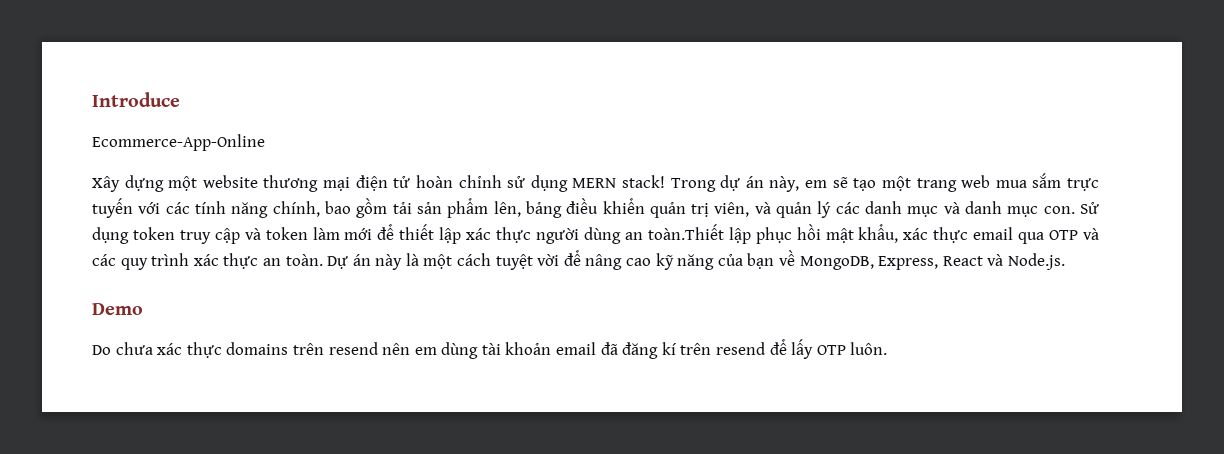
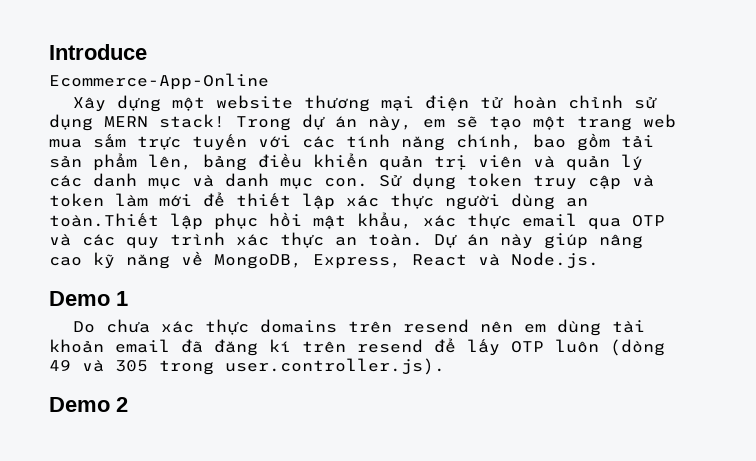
[714,202,750,217] viên, -> [478,155,522,168] viên
[405,250,581,270] là một cách tuyệt vời để -> [544,233,588,249] giúp
[717,253,775,269] của bạn -> (170, 261) none
(143, 309) none -> [116,291,128,306] 1
[850,342,888,355] luôn. -> [555,339,665,356] [49,358,445,375] [49,397,128,412] luôn (dòng 49 và 305 trong user.controller.js). // Demo 2

